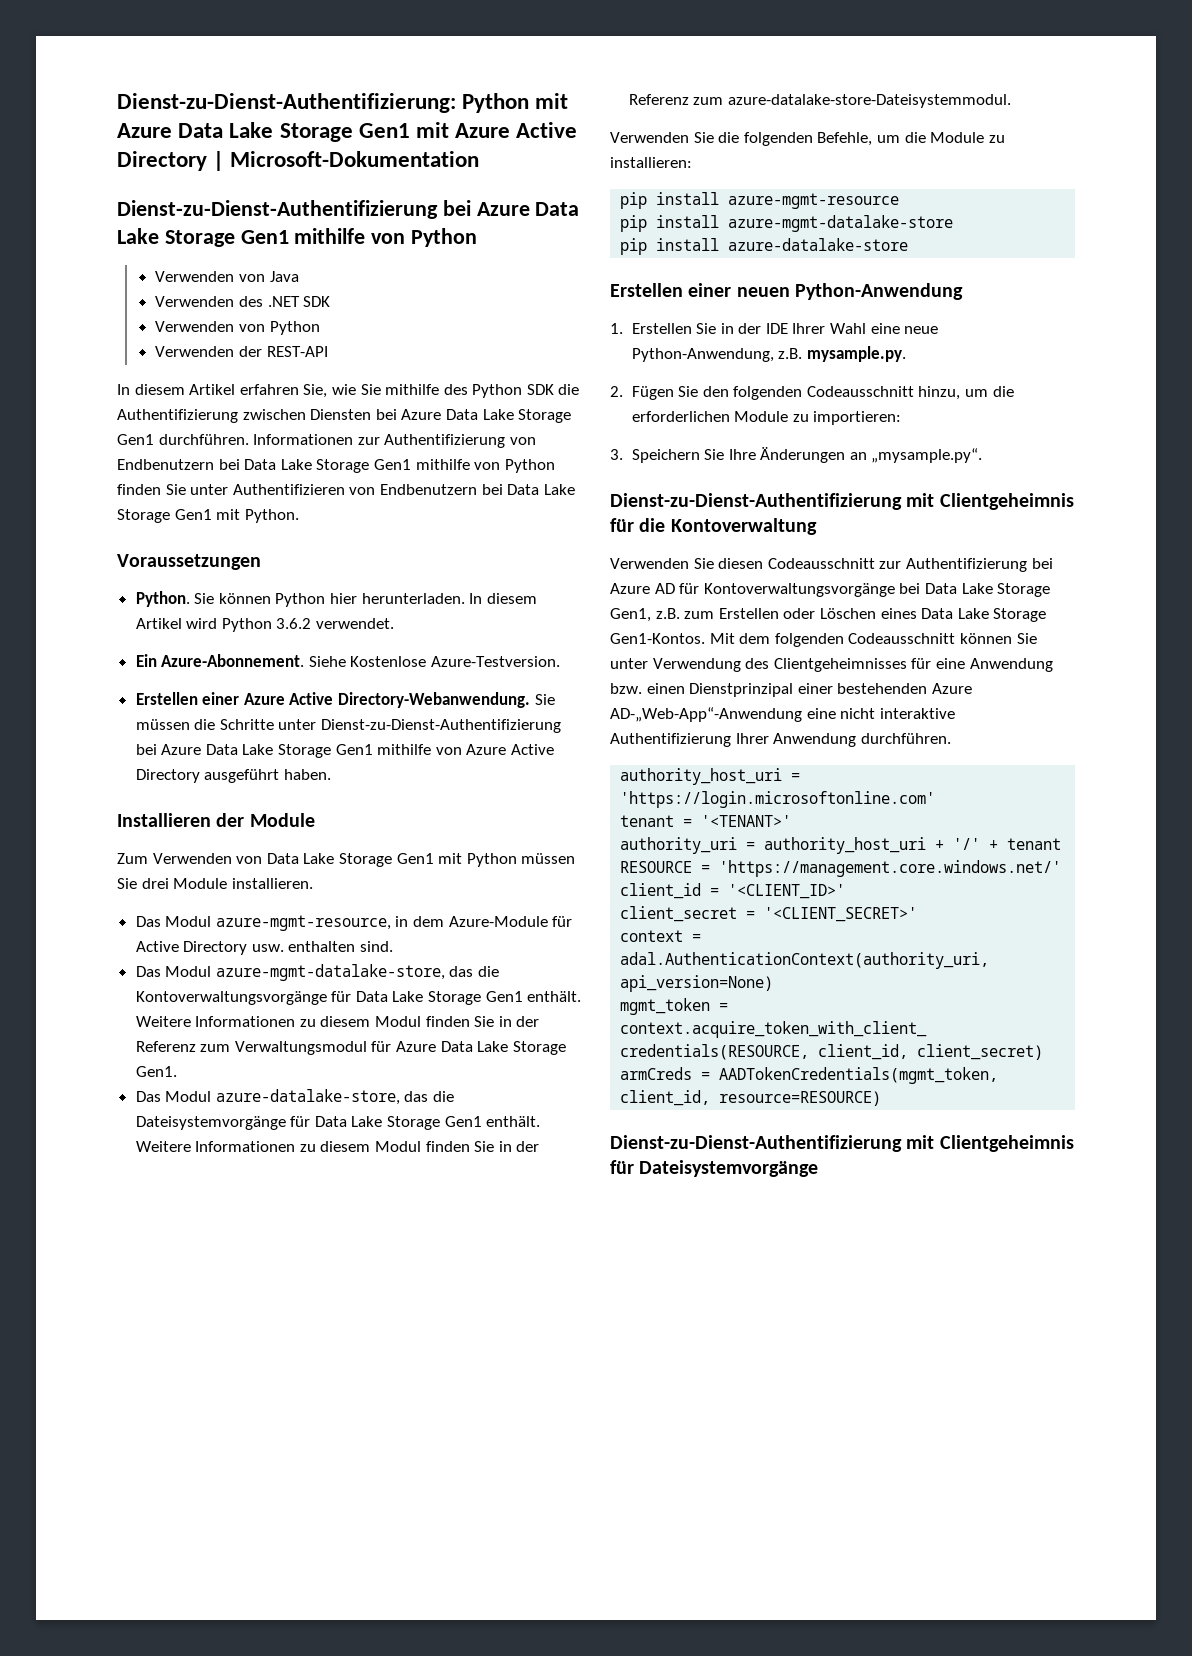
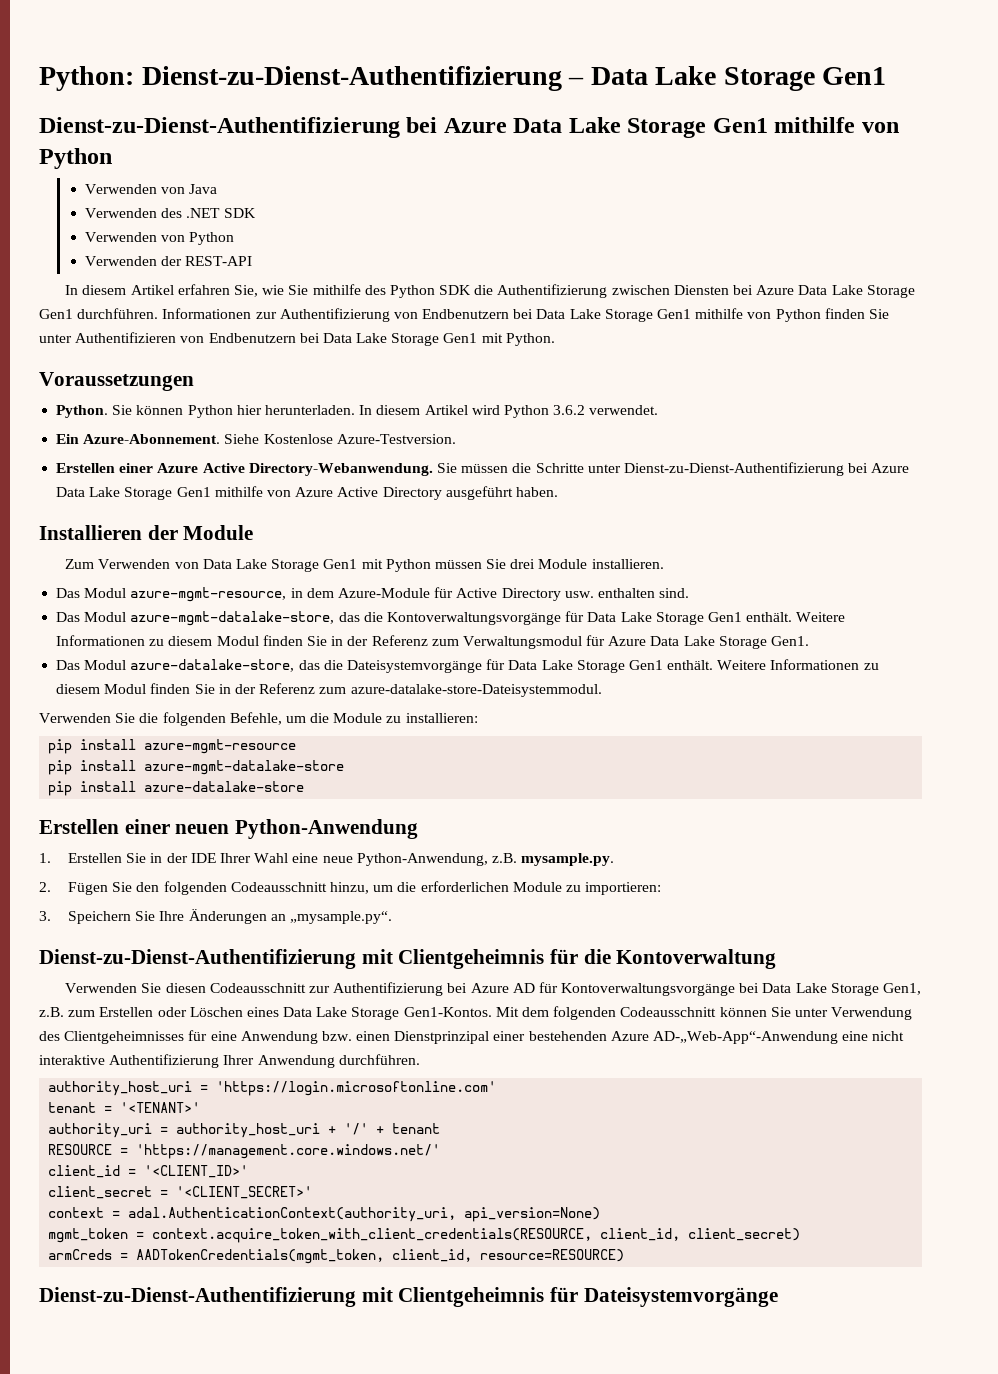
[117,93,569,113] [117,122,578,142] [117,151,480,171] Dienst-zu-Dienst-Authentifizierung: Python mit Azure Data Lake Storage Gen1 mit Azure Active Directory | Microsoft-Dokumentation -> [39,66,887,91] Python: Dienst-zu-Dienst-Authentifizierung – Data Lake Storage Gen1

